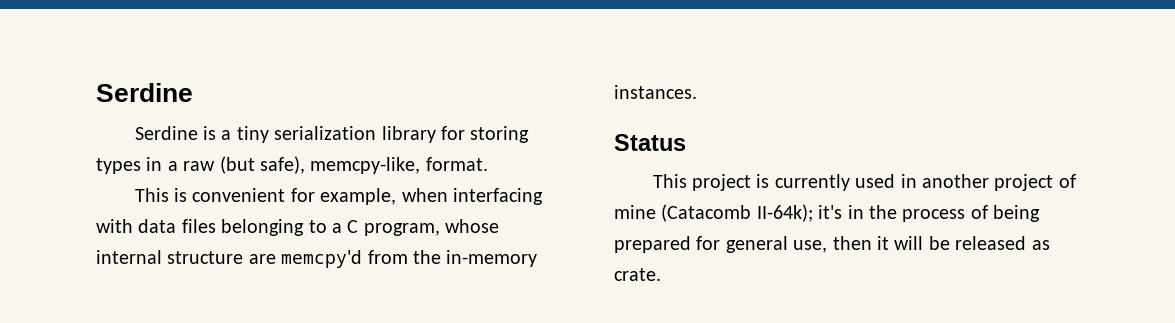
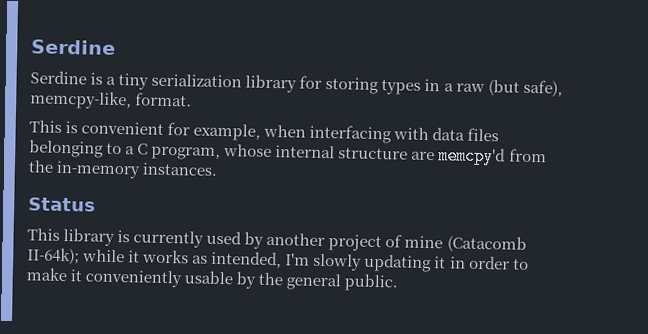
[691,174,751,191] project -> [63,228,116,247] library
[900,174,917,188] in -> [244,231,265,249] by
[818,205,1041,222] [614,236,1050,253] [614,268,661,281] it's in the process of being prepared for general use, then it will be released as crate. -> [82,249,529,273] [26,267,399,292] while it works as intended, I'm slowly updating it in order to make it conveniently usable by the general public.

